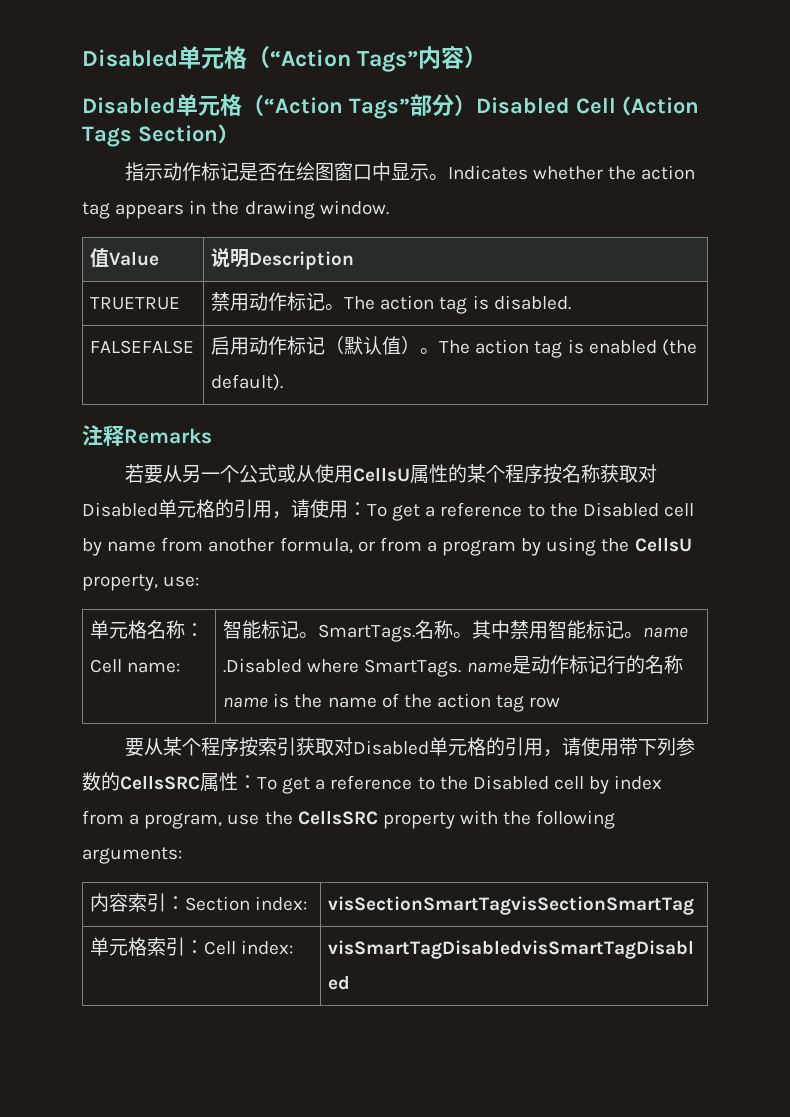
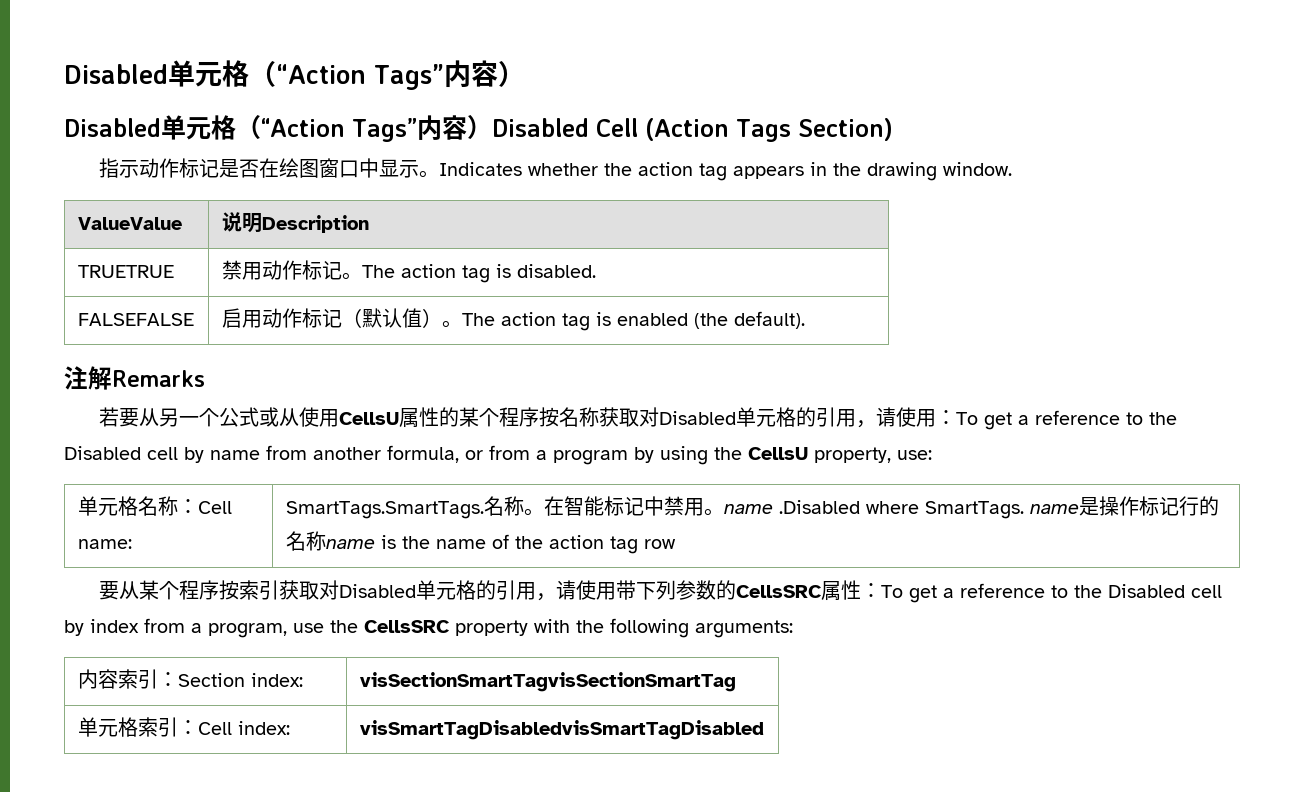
[410,94,454,116] 部分 -> [416,115,467,140] 内容
[90,248,160,268] 值Value -> [77,217,182,230] ValueValue
[103,425,124,446] 释 -> [88,366,112,390] 解
[223,620,625,642] 智能标记。SmartTags.名称。其中禁用智能标记 -> [285,496,704,519] SmartTags.SmartTags.名称。在智能标记中禁用
[530,655,550,674] 动 -> [1098,496,1119,516] 操

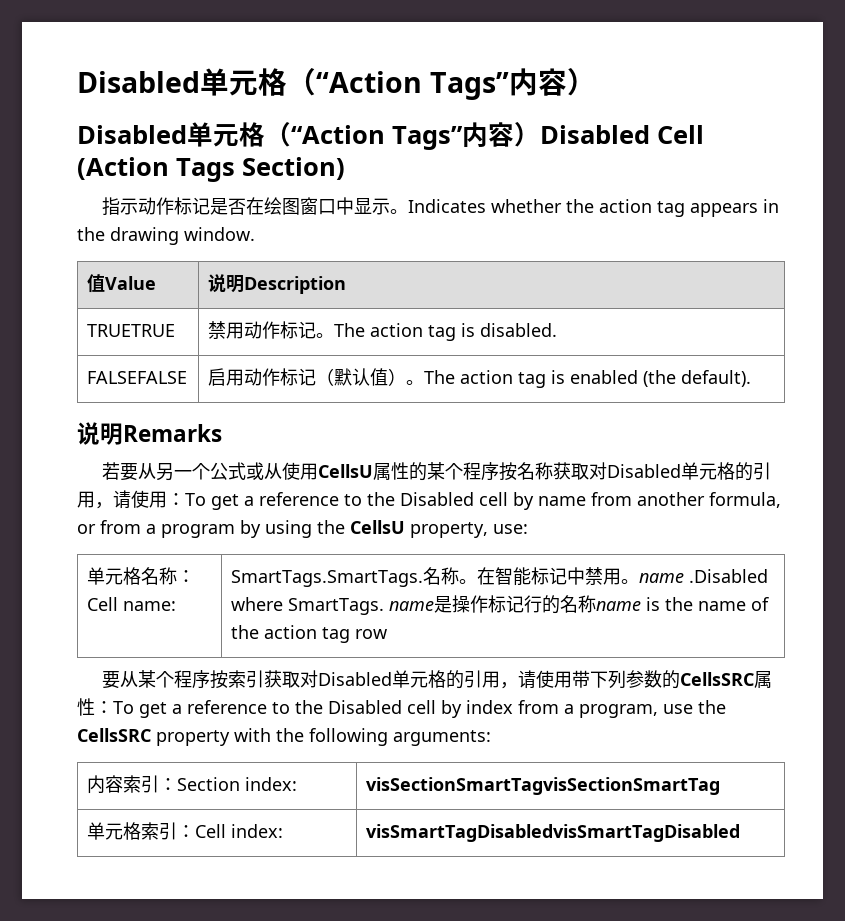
[77,217,182,230] ValueValue -> [87,274,157,293] 值Value
[64,366,112,390] 注解 -> [77,422,123,445] 说明

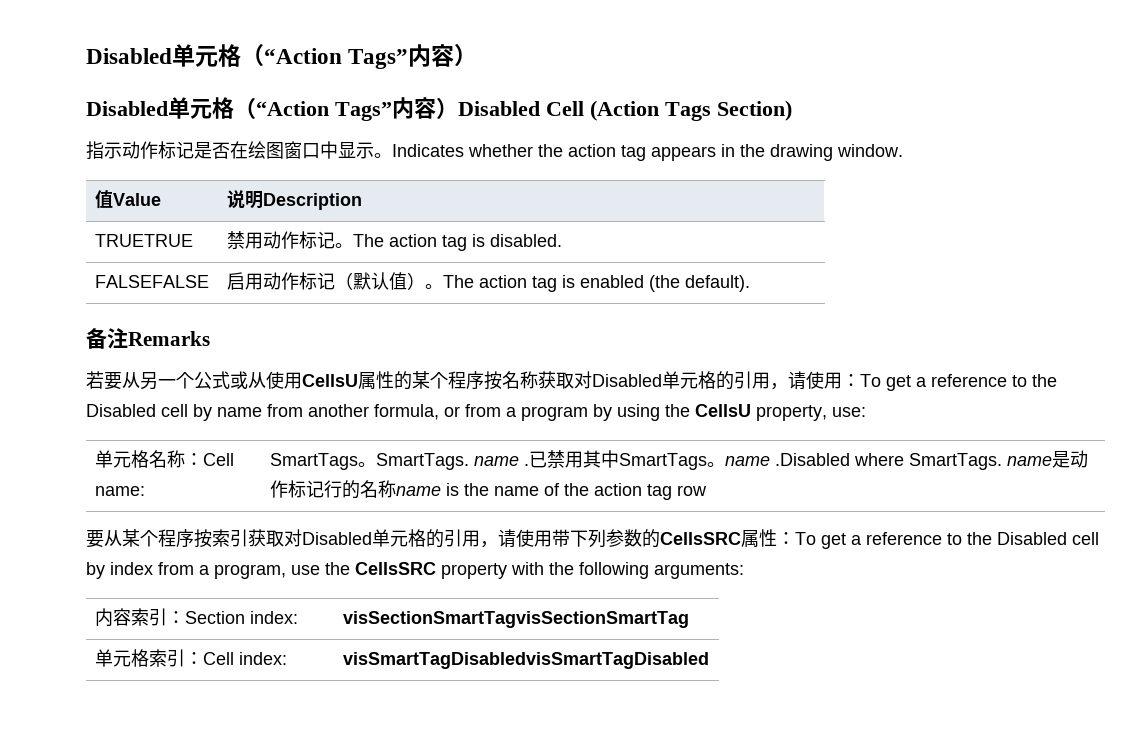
[77,422,123,445] 说明 -> [86,328,128,349] 备注
[231,567,622,587] SmartTags.SmartTags.名称。在智能标记中禁用 -> [269,450,707,470] SmartTags。SmartTags. name .已禁用其中SmartTags
[452,595,471,613] 操 -> [1069,450,1088,468] 动

